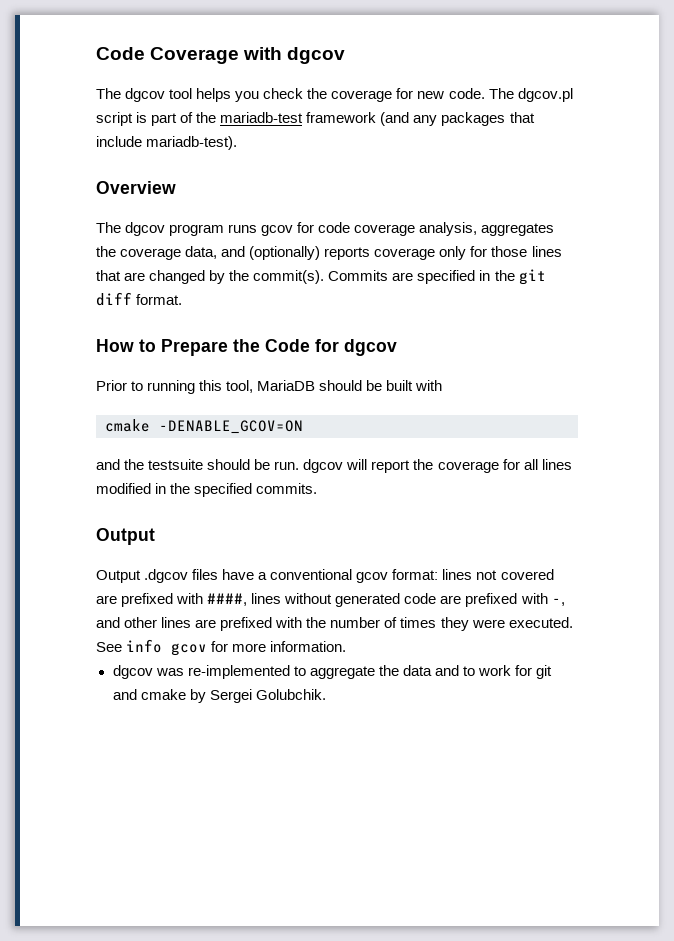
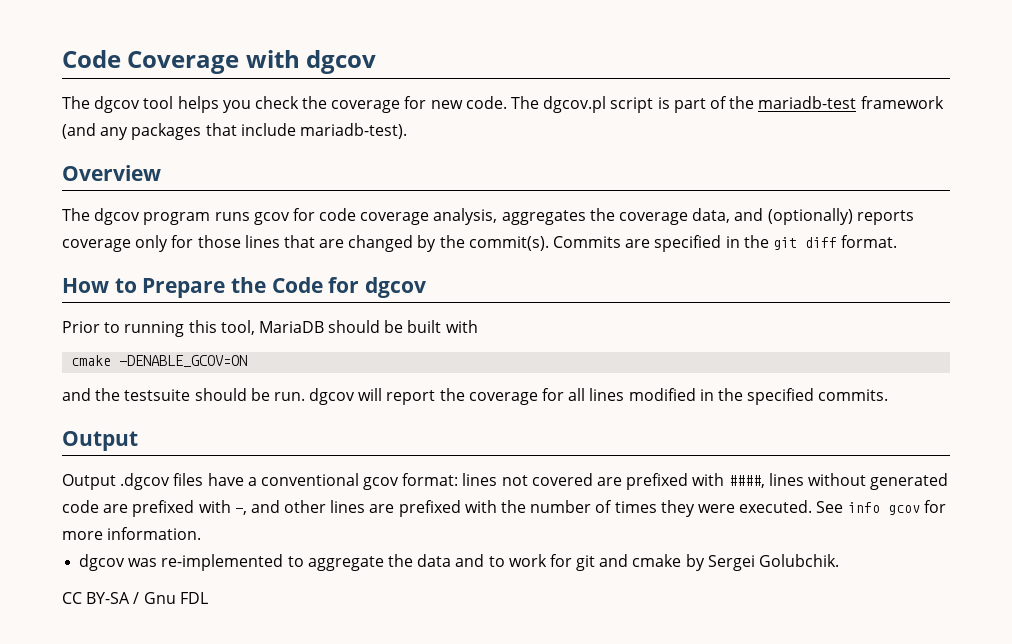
(326, 694) none -> [62,592,208,604] // CC BY-SA / Gnu FDL

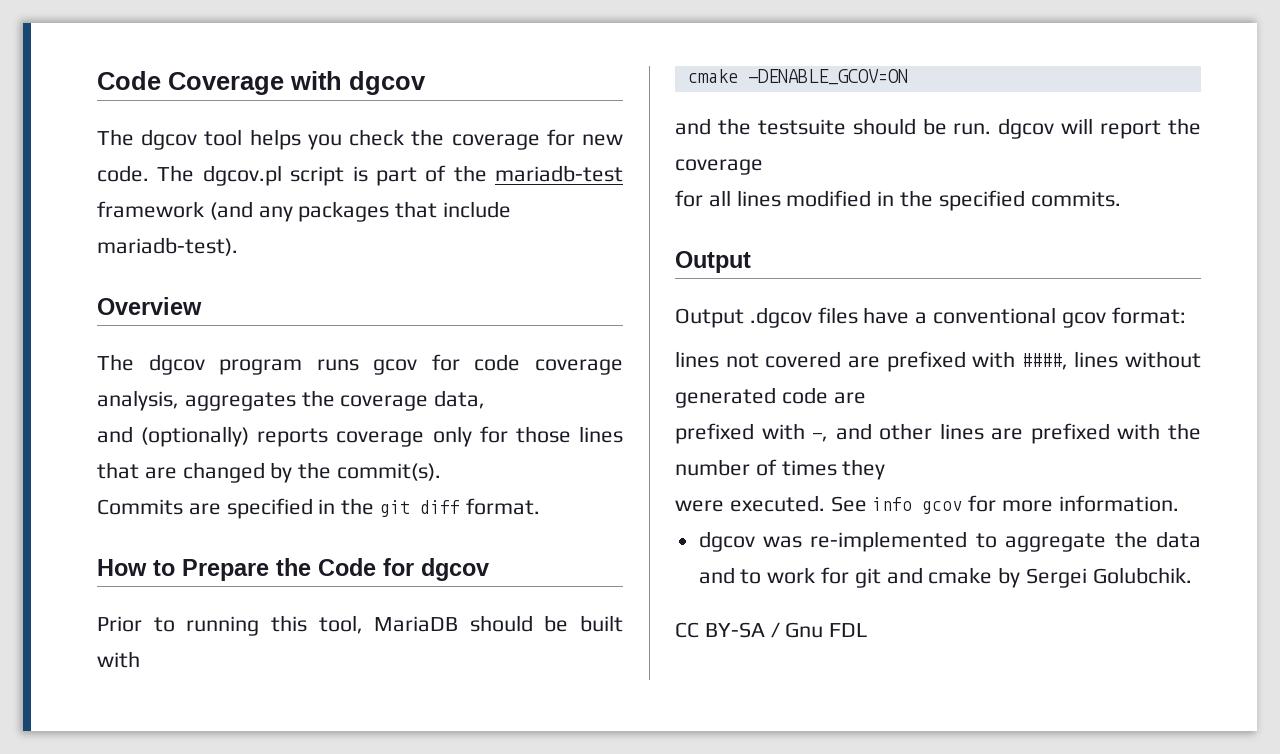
(731, 215) none -> (486, 399) //
(549, 243) none -> (442, 472) //
(538, 398) none -> (763, 167) //
(459, 479) none -> (1186, 315) //
(129, 508) none -> (866, 398) //
(695, 508) none -> (886, 469) //

